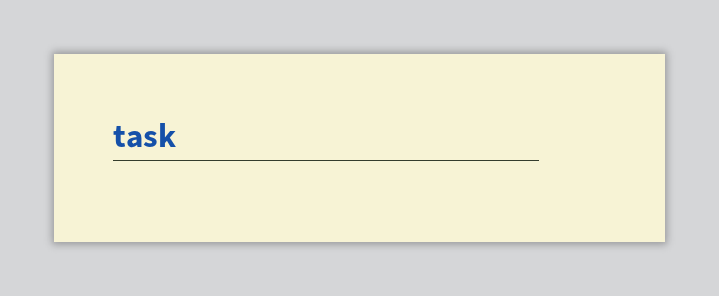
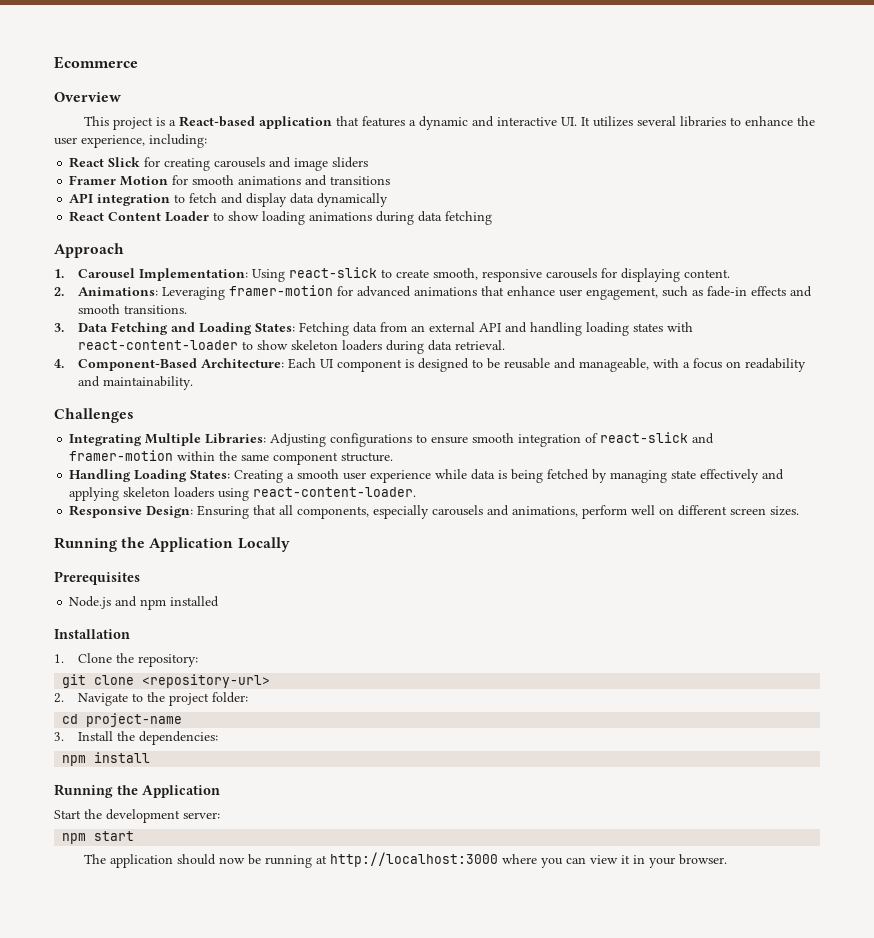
[113,123,176,148] task -> [54,56,138,69] [54,92,121,102] [84,116,816,130] [54,134,207,148] [69,157,369,171] [69,175,391,186] [69,193,389,207] [69,211,493,225] [54,243,124,258] [54,267,731,282] [54,285,813,300] [78,304,188,314] [54,322,694,336] [78,340,506,354] [54,358,807,372] [78,376,194,390] [54,408,134,423] [69,432,715,447] [69,450,394,465] [69,469,785,483] [69,487,417,501] [69,505,800,519] [54,537,290,552] [54,571,140,585] [69,596,220,610] [54,629,130,639] [54,653,199,667] [62,674,271,688] [54,692,249,706] [62,713,183,727] [54,731,219,745] [62,752,151,766] [54,784,220,798] [54,809,220,823] [62,831,135,844] [84,852,728,868] Ecommerce // Overview // This project is a React-based application that features a dynamic and interactive UI. It utilizes several libraries to enhance the user experience, including: // React Slick for creating carousels and image sliders // Framer Motion for smooth animations and transitions // API integration to fetch and display data dynamically // React Content Loader to show loading animations during data fetching // Approach // 1. Carousel Implementation: Using react-slick to create smooth, responsive carousels for displaying content. // 2. Animations: Leveraging framer-motion for advanced animations that enhance user engagement, such as fade-in effects and smooth transitions. // 3. Data Fetching and Loading States: Fetching data from an external API and handling loading states with react-content-loader to show skeleton loaders during data retrieval. // 4. Component-Based Architecture: Each UI component is designed to be reusable and manageable, with a focus on readability and maintainability. // Challenges // Integrating Multiple Libraries: Adjusting configurations to ensure smooth integration of react-slick and framer-motion within the same component structure. // Handling Loading States: Creating a smooth user experience while data is being fetched by managing state effectively and applying skeleton loaders using react-content-loader. // Responsive Design: Ensuring that all components, especially carousels and animations, perform well on different screen sizes. // Running the Application Locally // Prerequisites // Node.js and npm installed // Installation // 1. Clone the repository: // git clone <repository-url> // 2. Navigate to the project folder: // cd project-name // 3. Install the dependencies: // npm install // Running the Application // Start the development server: // npm start // The application should now be running at http://localhost:3000 where you can view it in your browser.

